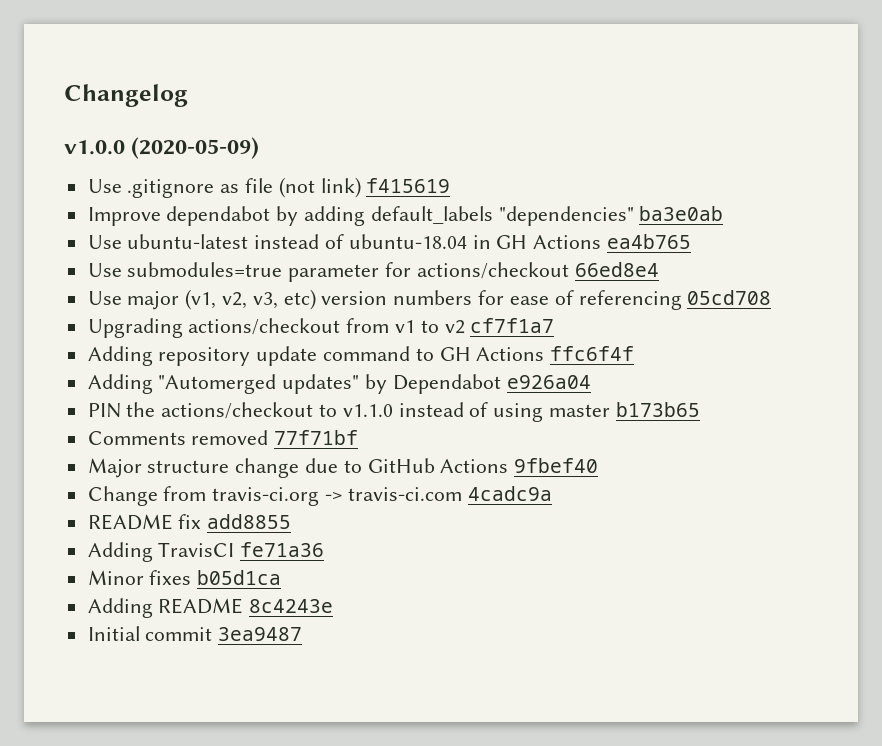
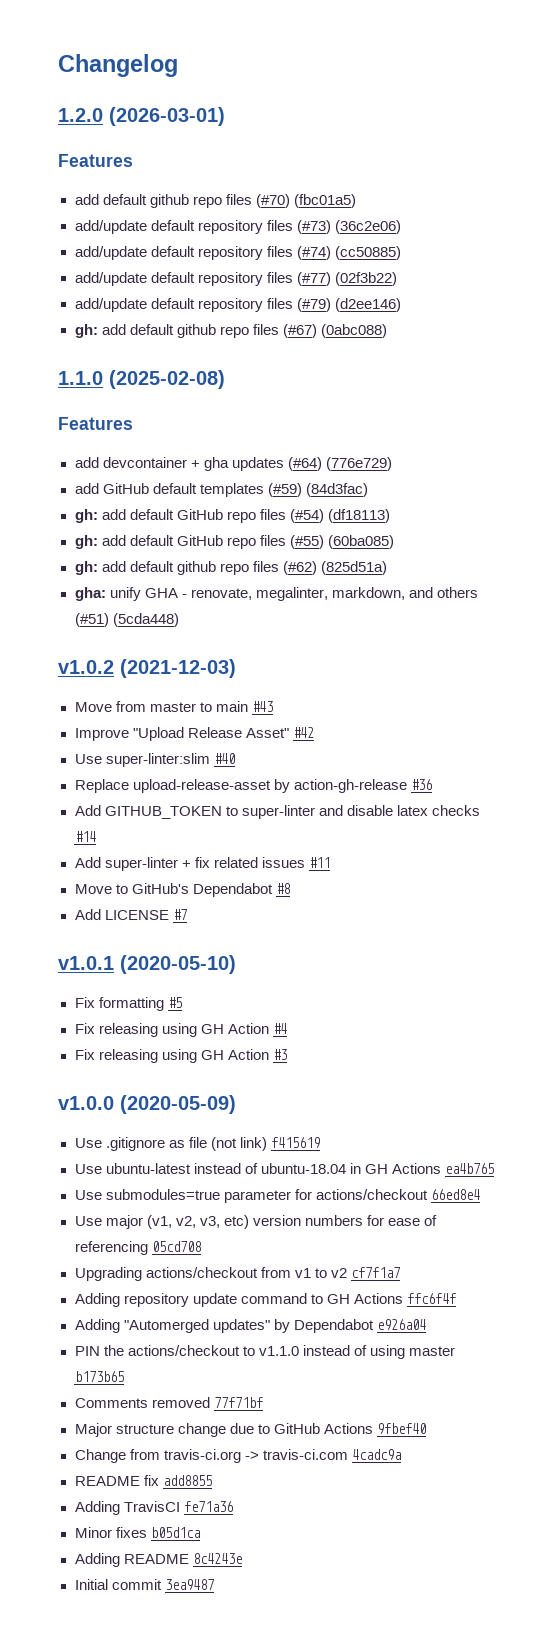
(188, 95) none -> [58,107,225,126] [58,154,133,167] [74,194,356,208] [74,220,401,234] [74,246,401,260] [74,272,397,286] [74,298,401,312] [74,324,387,338] [58,370,225,389] [58,417,133,430] [74,457,392,471] [74,483,368,497] [74,509,390,523] [74,535,394,549] [74,561,387,575] [74,587,478,601] [74,613,179,627] [58,659,236,678] [74,701,273,712] [74,727,314,741] [74,753,235,767] [74,779,432,793] [74,805,480,819] [74,831,96,842] [74,857,330,871] [74,883,290,897] [74,909,187,920] [58,955,236,974] [74,997,182,1011] [74,1023,287,1037] [74,1049,287,1063] // 1.2.0 (2026-03-01) // Features // add default github repo files (#70) (fbc01a5) // add/update default repository files (#73) (36c2e06) // add/update default repository files (#74) (cc50885) // add/update default repository files (#77) (02f3b22) // add/update default repository files (#79) (d2ee146) // gh: add default github repo files (#67) (0abc088) // 1.1.0 (2025-02-08) // Features // add devcontainer + gha updates (#64) (776e729) // add GitHub default templates (#59) (84d3fac) // gh: add default GitHub repo files (#54) (df18113) // gh: add default GitHub repo files (#55) (60ba085) // gh: add default github repo files (#62) (825d51a) // gha: unify GHA - renovate, megalinter, markdown, and others (#51) (5cda448) // v1.0.2 (2021-12-03) // Move from master to main #43 // Improve "Upload Release Asset" #42 // Use super-linter:slim #40 // Replace upload-release-asset by action-gh-release #36 // Add GITHUB_TOKEN to super-linter and disable latex checks #14 // Add super-linter + fix related issues #11 // Move to GitHub's Dependabot #8 // Add LICENSE #7 // v1.0.1 (2020-05-10) // Fix formatting #5 // Fix releasing using GH Action #4 // Fix releasing using GH Action #3
[87,206,724,226] // Improve dependabot by adding default_labels "dependencies" ba3e0ab -> (320, 1142) none

